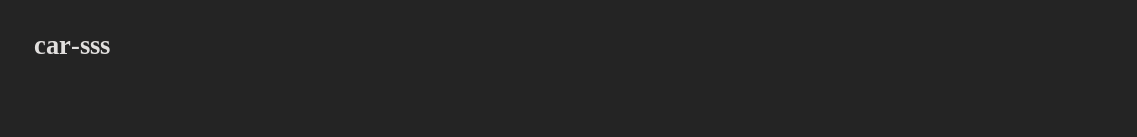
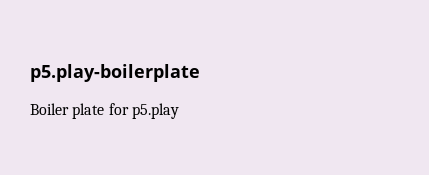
[34,41,110,54] car-sss -> [30,64,200,82] [30,103,179,119] p5.play-boilerplate // Boiler plate for p5.play

